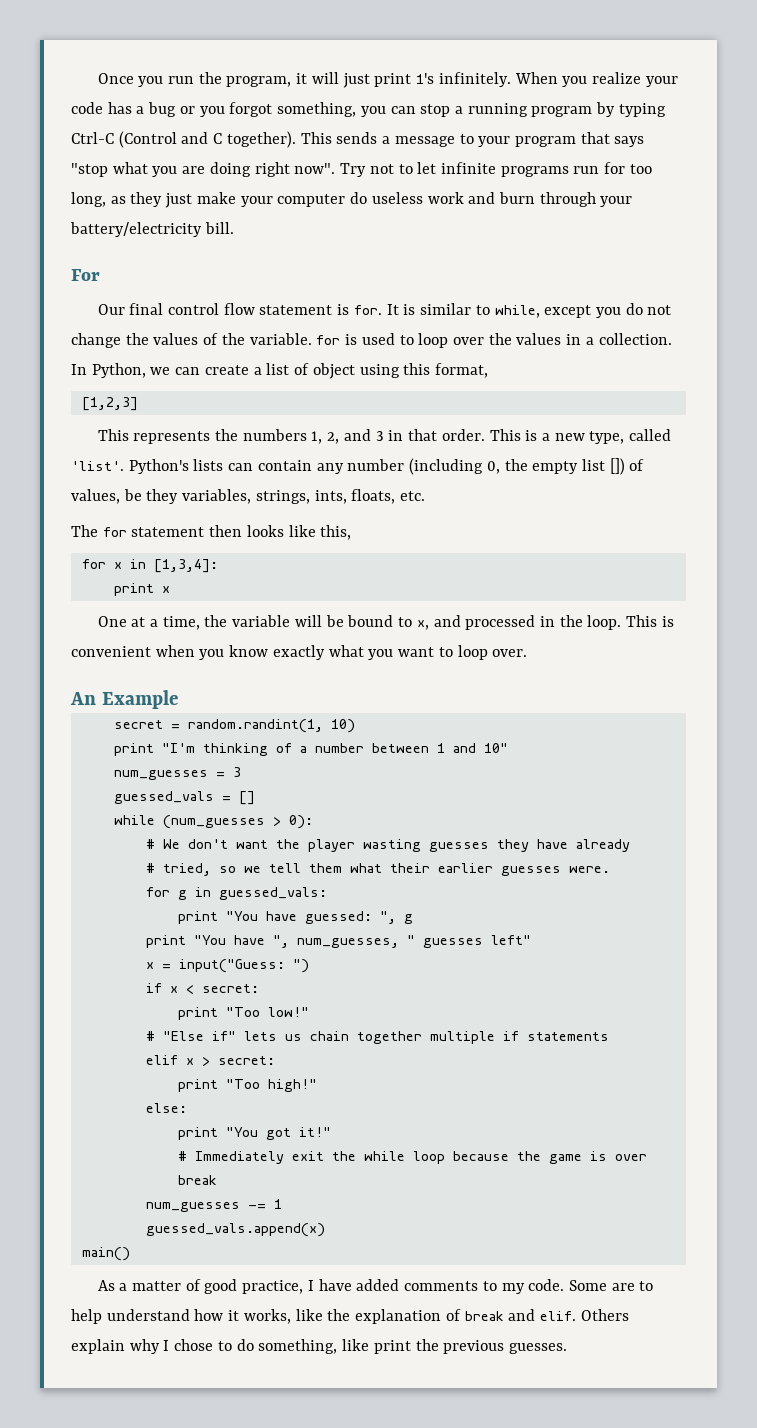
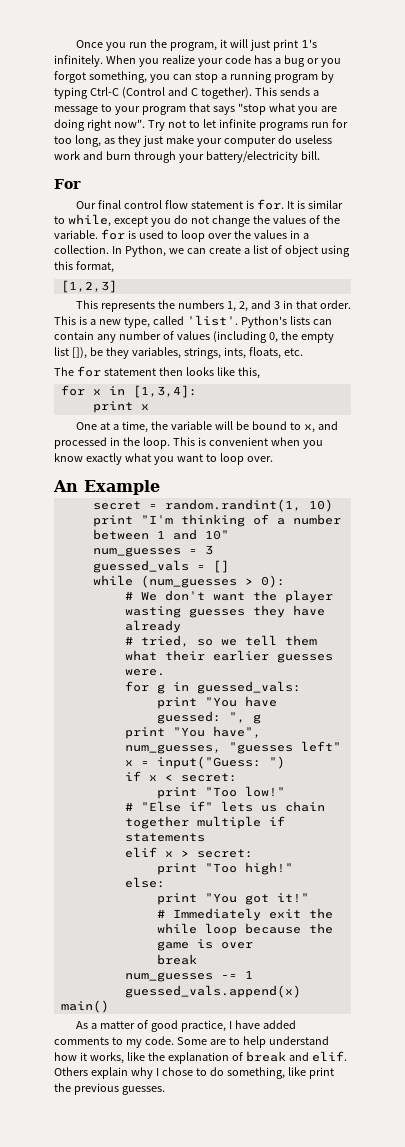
(405, 465) none -> [162,331,210,340] of values
[609,458,645,475] [71,489,120,504] []) of values, -> [71,347,87,359] []),
[233,935,483,948] have ", num_guesses, " guesses -> [212,726,261,738] [124,742,293,754] have", num_guesses, "guesses

